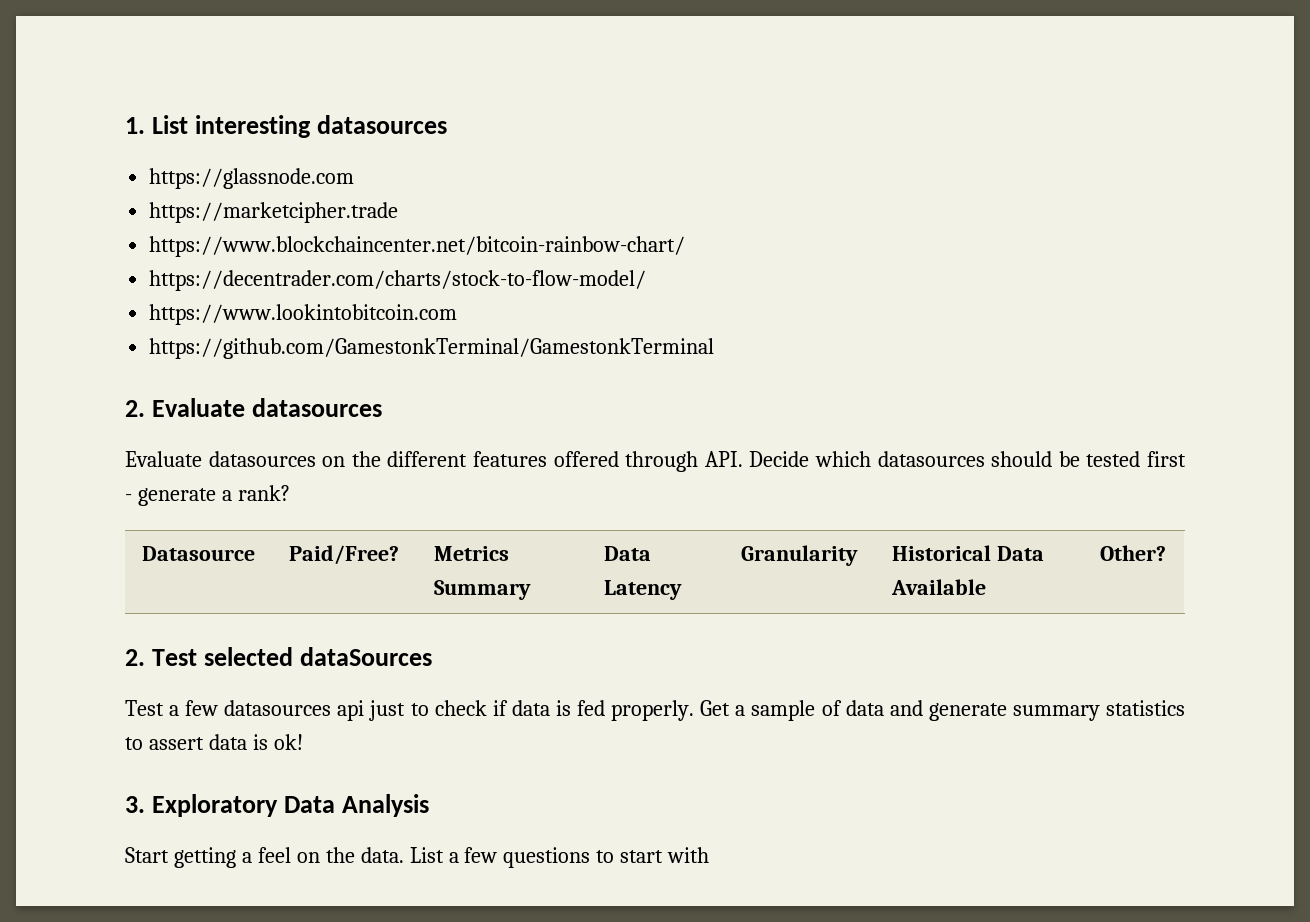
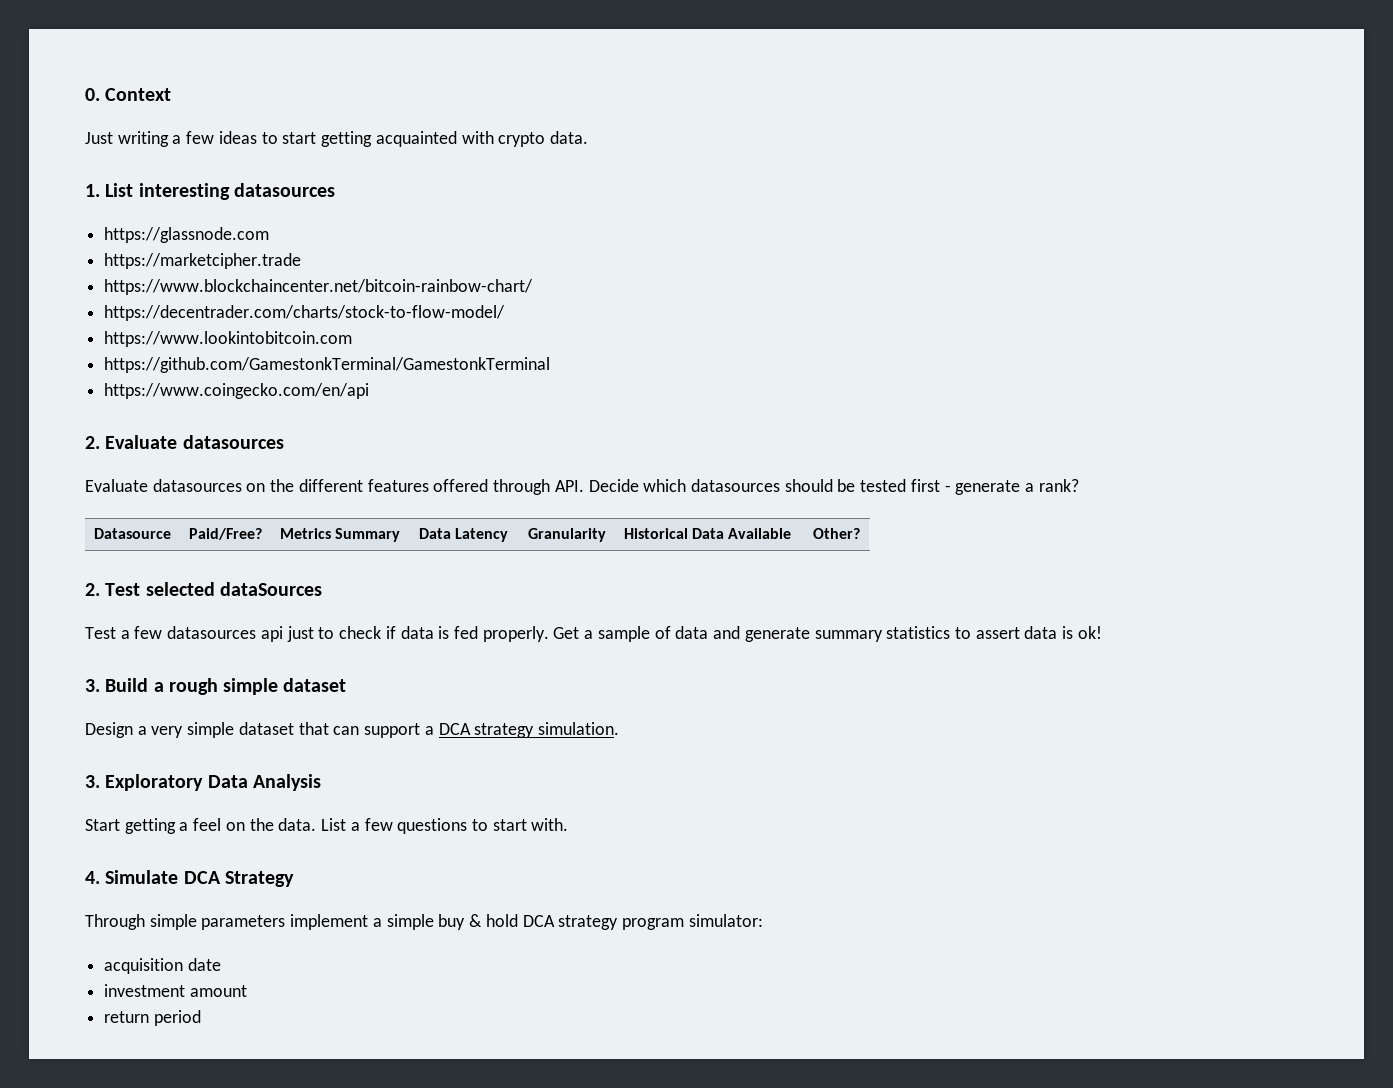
(125, 125) none -> [85,88,172,101] [85,131,588,147] 0. Context // Just writing a few ideas to start getting acquainted with crypto data. //
(715, 348) none -> [104,383,370,399] // https://www.coingecko.com/en/api
(303, 742) none -> [85,678,347,695] [85,722,619,738] // 3. Build a rough simple dataset // Design a very simple dataset that can support a DCA strategy simulation.
[667,847,710,863] with -> [531,818,569,831] [85,870,294,887] [85,914,763,930] [104,958,221,974] [104,984,247,997] [104,1010,201,1026] with. // 4. Simulate DCA Strategy // Through simple parameters implement a simple buy & hold DCA strategy program simulator: // acquisition date // investment amount // return period

